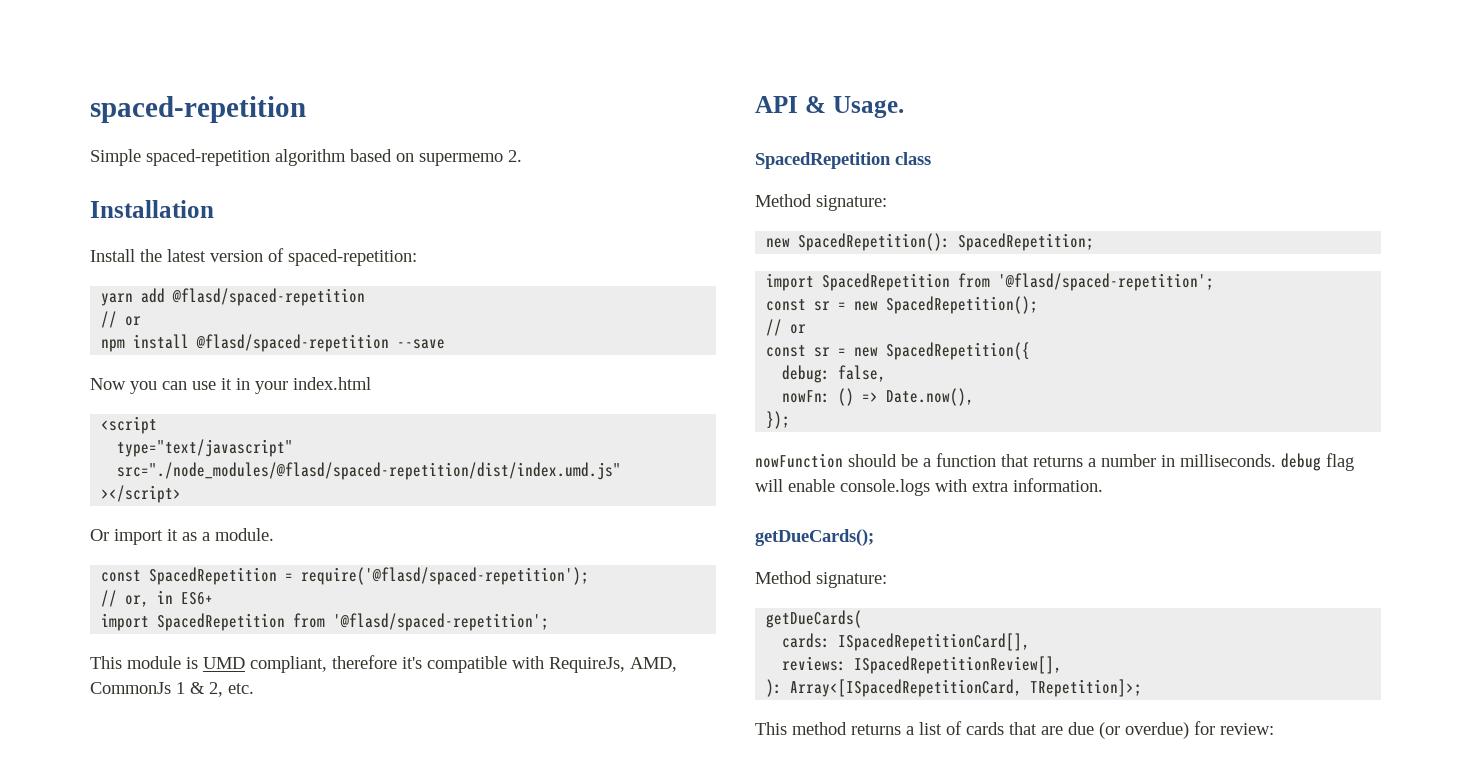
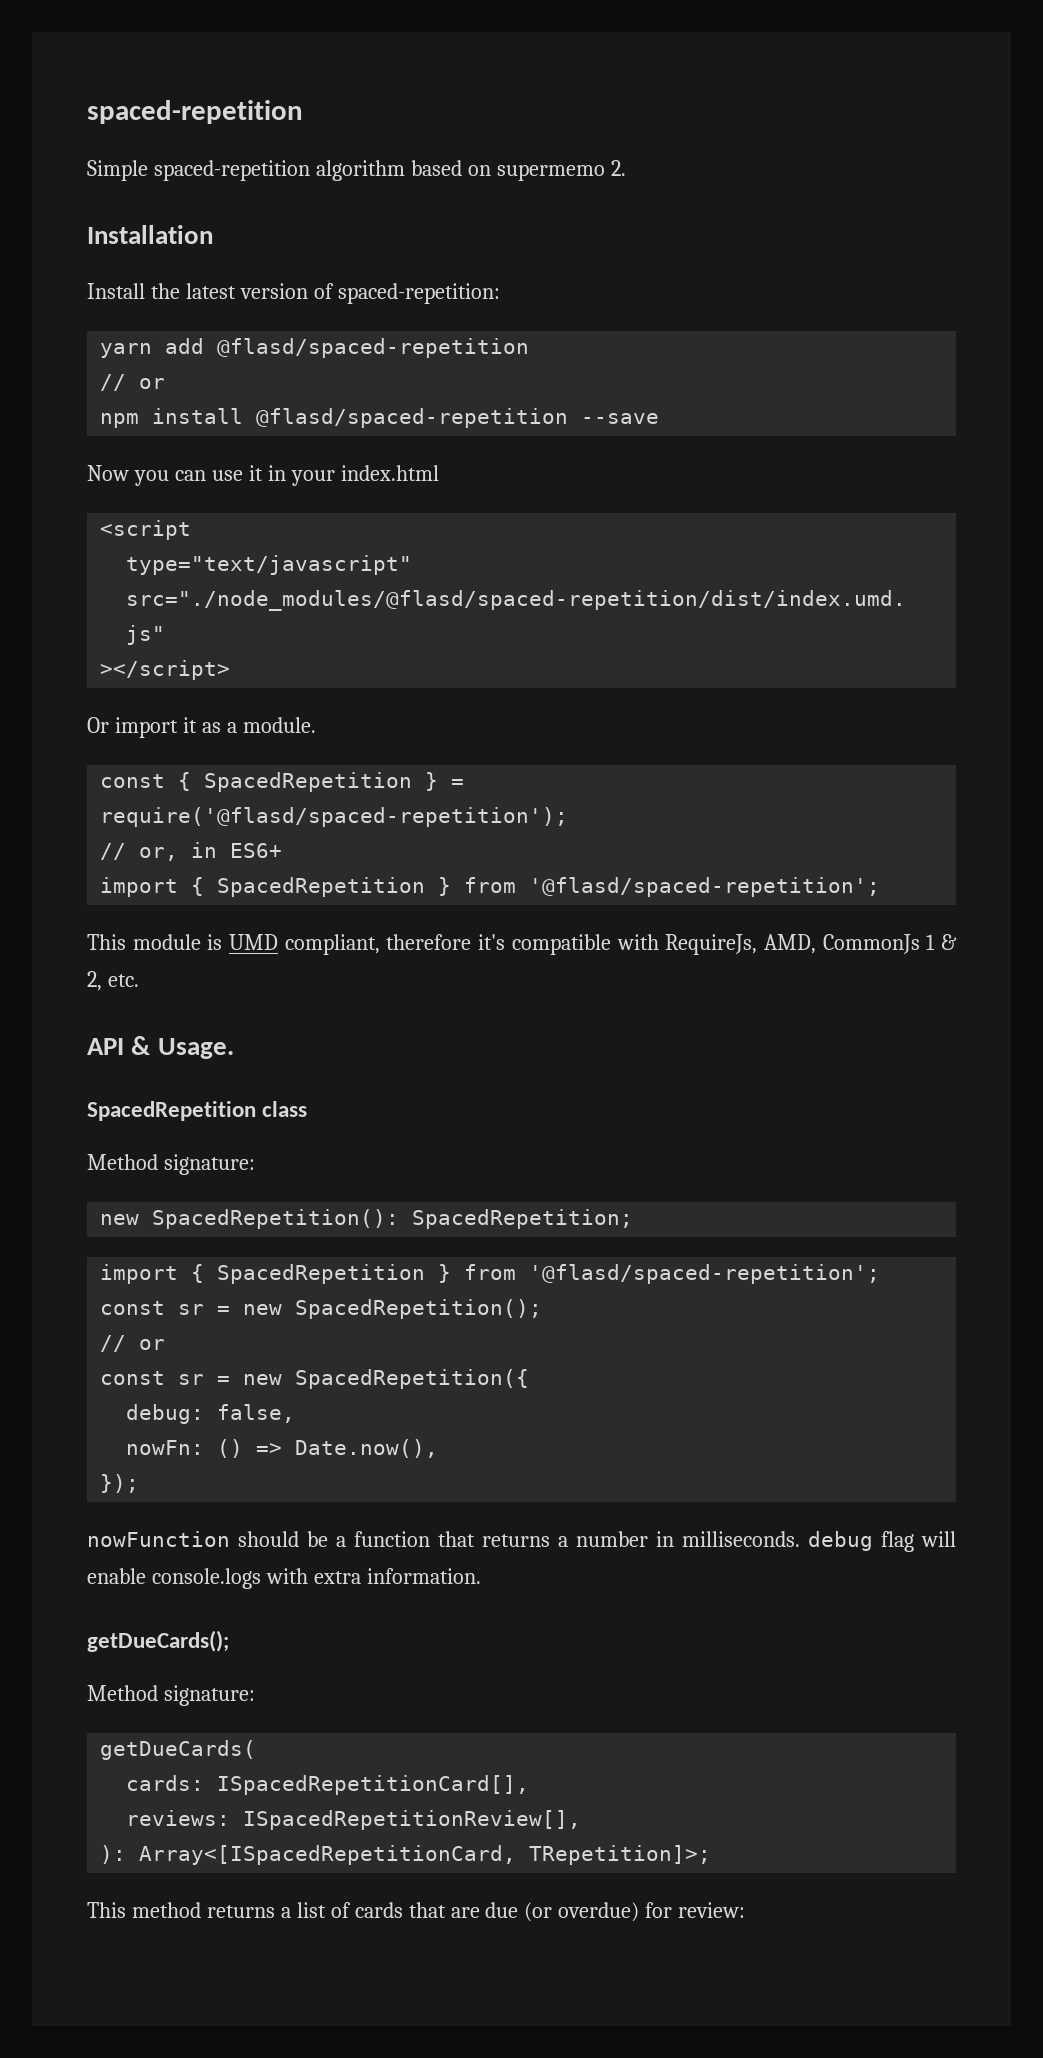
[149,567,278,585] SpacedRepetition -> [178,772,439,792] { SpacedRepetition }
[157,613,286,631] SpacedRepetition -> [191,877,452,897] { SpacedRepetition }
[822,273,951,291] SpacedRepetition -> [191,1264,452,1284] { SpacedRepetition }

